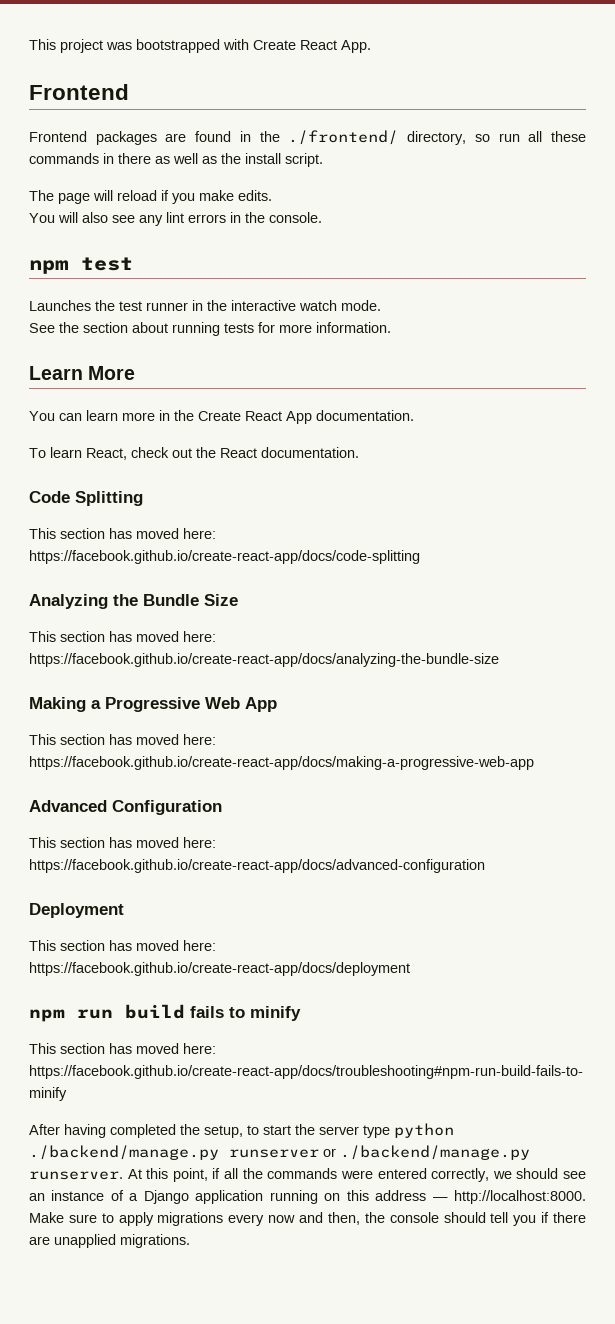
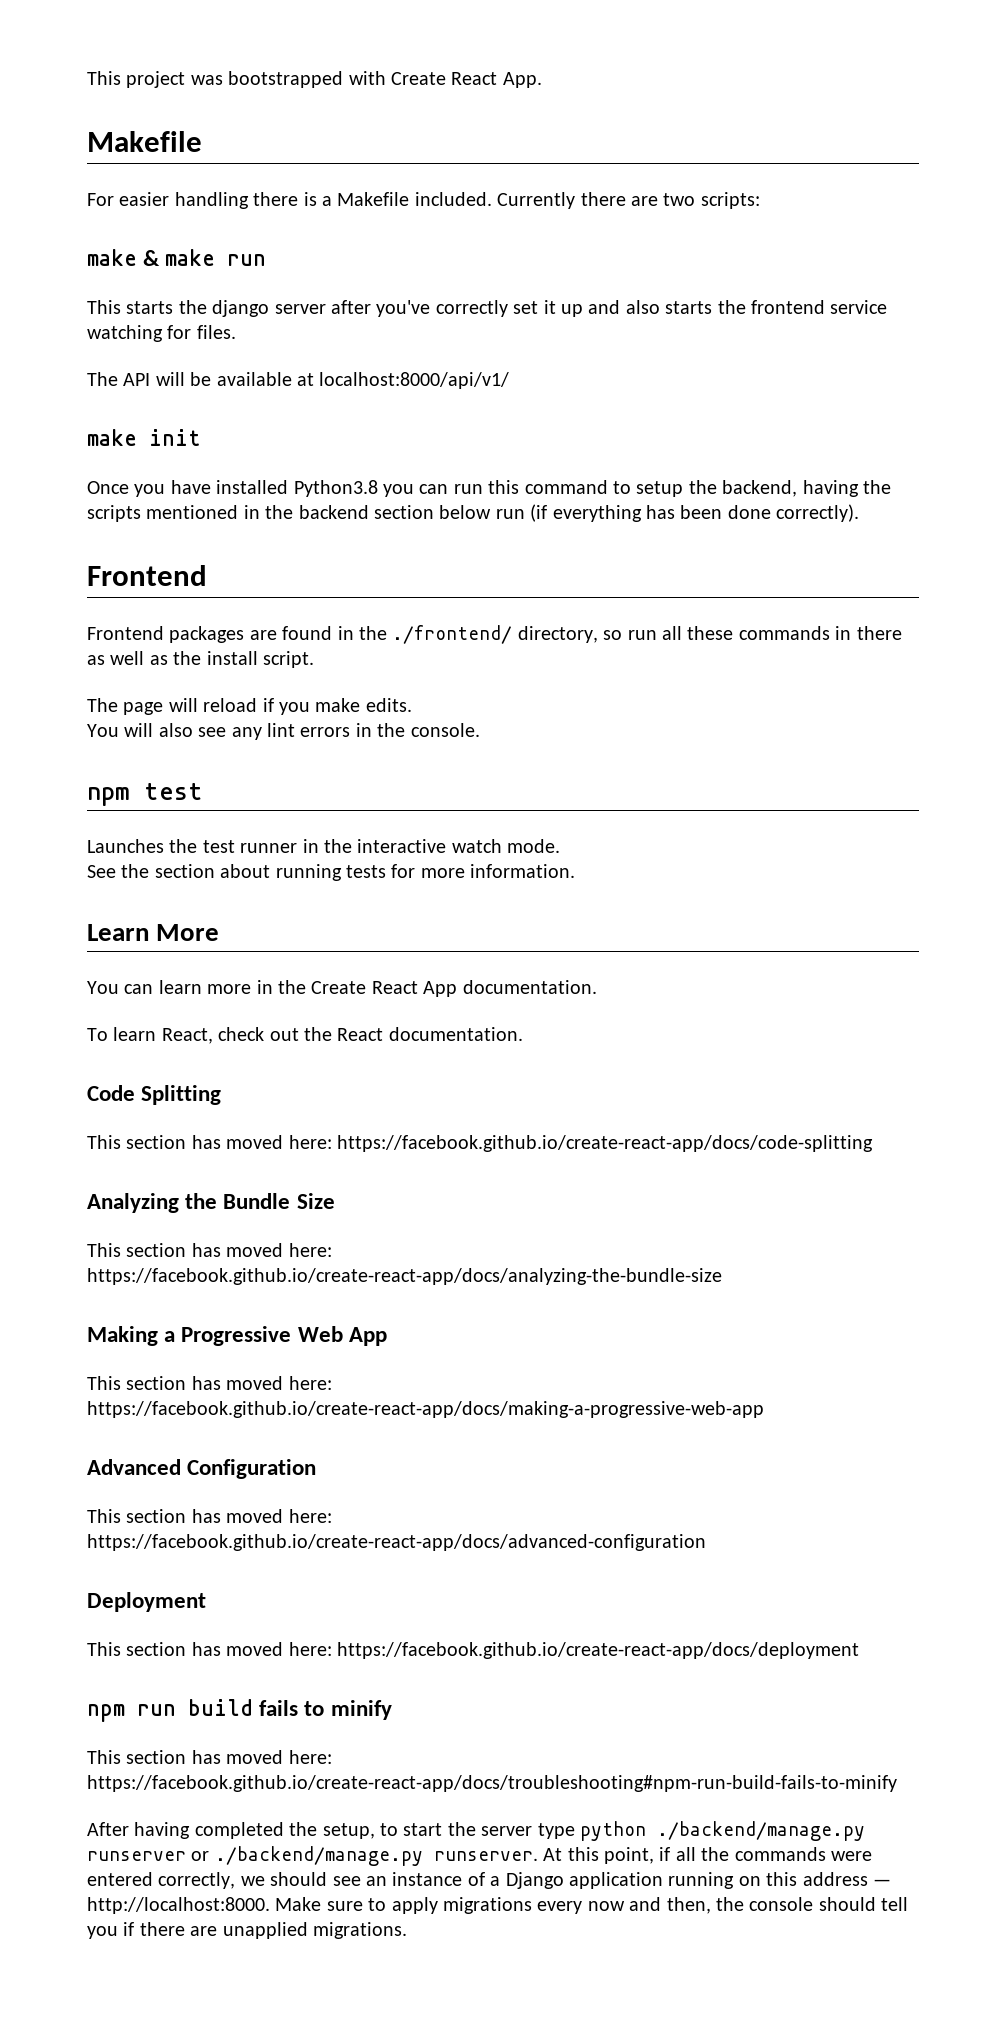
(371, 46) none -> [87,131,202,152] [87,192,760,209] [87,249,267,266] [87,300,888,317] [87,325,236,342] [87,372,510,389] [87,429,200,446] [87,480,891,497] [87,504,860,522] // Makefile // For easier handling there is a Makefile included. Currently there are two scripts: // make & make run // This starts the django server after you've correctly set it up and also starts the frontend service watching for files. // The API will be available at localhost:8000/api/v1/ // make init // Once you have installed Python3.8 you can run this command to setup the backend, having the scripts mentioned in the backend section below run (if everything has been done correctly).

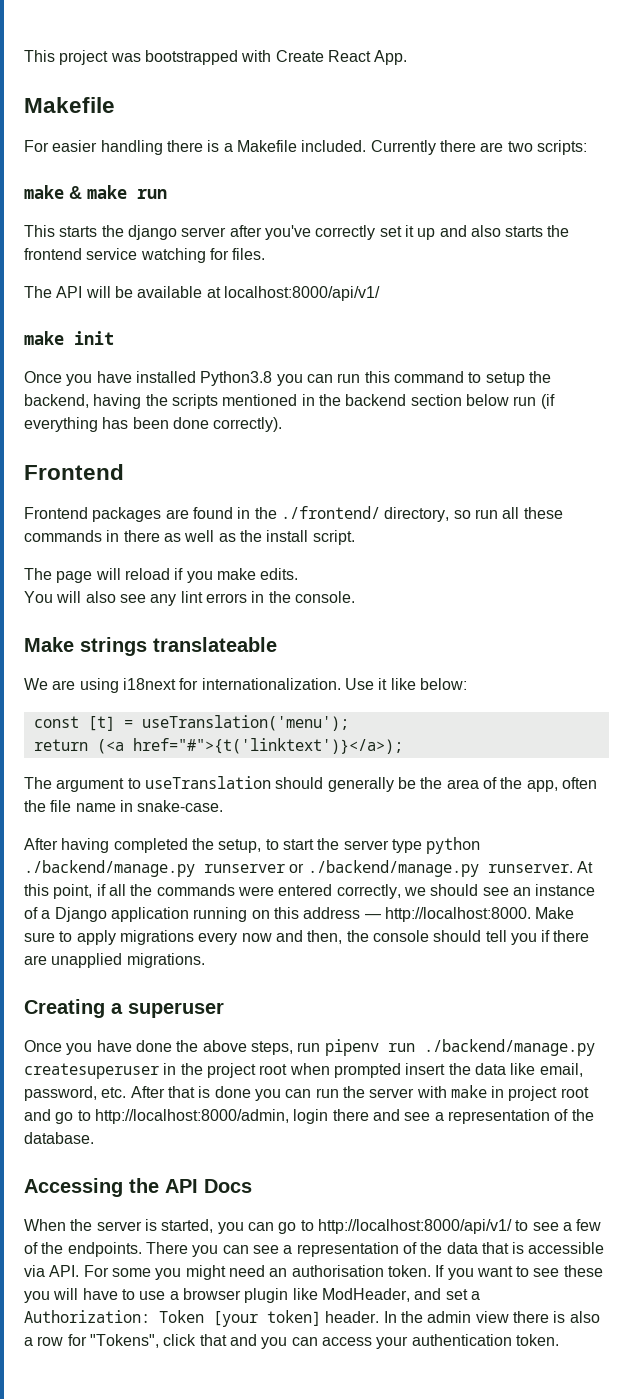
[87,783,203,806] [87,839,561,853] [87,864,576,881] [87,924,220,941] [87,980,597,997] [87,1027,523,1044] [87,1085,222,1105] [87,1135,873,1152] [87,1193,335,1213] [87,1243,332,1257] [87,1268,722,1285] [87,1326,387,1346] [87,1376,332,1390] [87,1401,764,1418] [87,1459,317,1479] [87,1509,332,1523] [87,1534,706,1551] [87,1592,206,1612] [87,1642,859,1659] [87,1699,392,1722] [87,1750,332,1764] [87,1775,897,1792] npm test // Launches the test runner in the interactive watch mode. // See the section about running tests for more information. // Learn More // You can learn more in the Create React App documentation. // To learn React, check out the React documentation. // Code Splitting // This section has moved here: https://facebook.github.io/create-react-app/docs/code-splitting // Analyzing the Bundle Size // This section has moved here: https://facebook.github.io/create-react-app/docs/analyzing-the-bundle-size // Making a Progressive Web App // This section has moved here: https://facebook.github.io/create-react-app/docs/making-a-progressive-web-app // Advanced Configuration // This section has moved here: https://facebook.github.io/create-react-app/docs/advanced-configuration // Deployment // This section has moved here: https://facebook.github.io/create-react-app/docs/deployment // npm run build fails to minify // This section has moved here: https://facebook.github.io/create-react-app/docs/troubleshooting#npm-run-build-fails-to-minify -> [24,637,277,656] [24,678,467,693] [33,715,349,731] [33,738,403,754] [24,776,597,792] [24,800,224,812] Make strings translateable // We are using i18next for internationalization. Use it like below: // const [t] = useTranslation('menu'); // return (<a href="#">{t('linktext')}</a>); // The argument to useTranslation should generally be the area of the app, often the file name in snake-case.
(407, 1930) none -> [24,999,224,1018] [24,1039,595,1056] [24,1063,583,1079] [24,1085,589,1101] [24,1109,594,1124] [24,1132,94,1144] [24,1178,252,1197] [24,1219,602,1234] [24,1242,605,1257] [24,1265,603,1280] [24,1288,480,1303] [24,1310,600,1327] [24,1334,559,1349] // Creating a superuser // Once you have done the above steps, run pipenv run ./backend/manage.py createsuperuser in the project root when prompted insert the data like email, password, etc. After that is done you can run the server with make in project root and go to http://localhost:8000/admin, login there and see a representation of the database. // Accessing the API Docs // When the server is started, you can go to http://localhost:8000/api/v1/ to see a few of the endpoints. There you can see a representation of the data that is accessible via API. For some you might need an authorisation token. If you want to see these you will have to use a browser plugin like ModHeader, and set a Authorization: Token [your token] header. In the admin view there is also a row for "Tokens", click that and you can access your authentication token.

